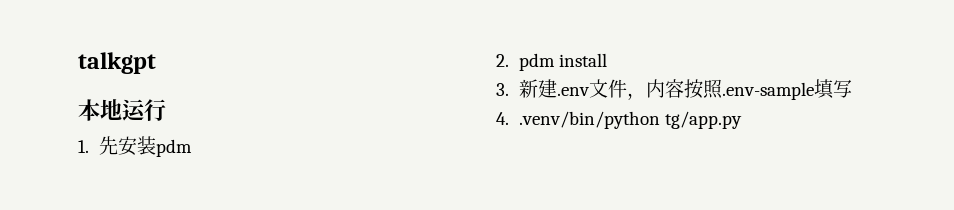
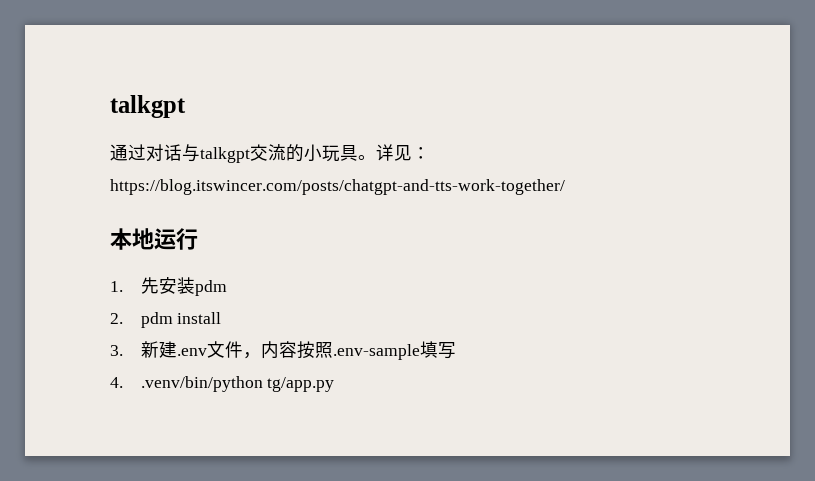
[78,52,156,74] talkgpt -> [110,95,186,118] [110,144,430,163] [110,179,565,195] talkgpt // 通过对话与talkgpt交流的小玩具。详见：https://blog.itswincer.com/posts/chatgpt-and-tts-work-together/

